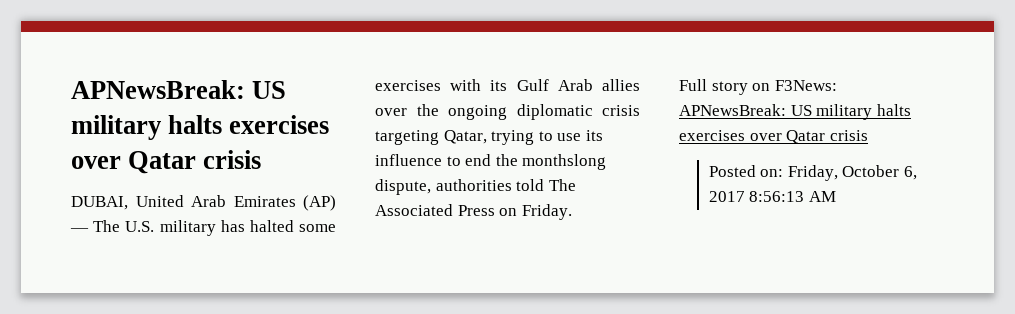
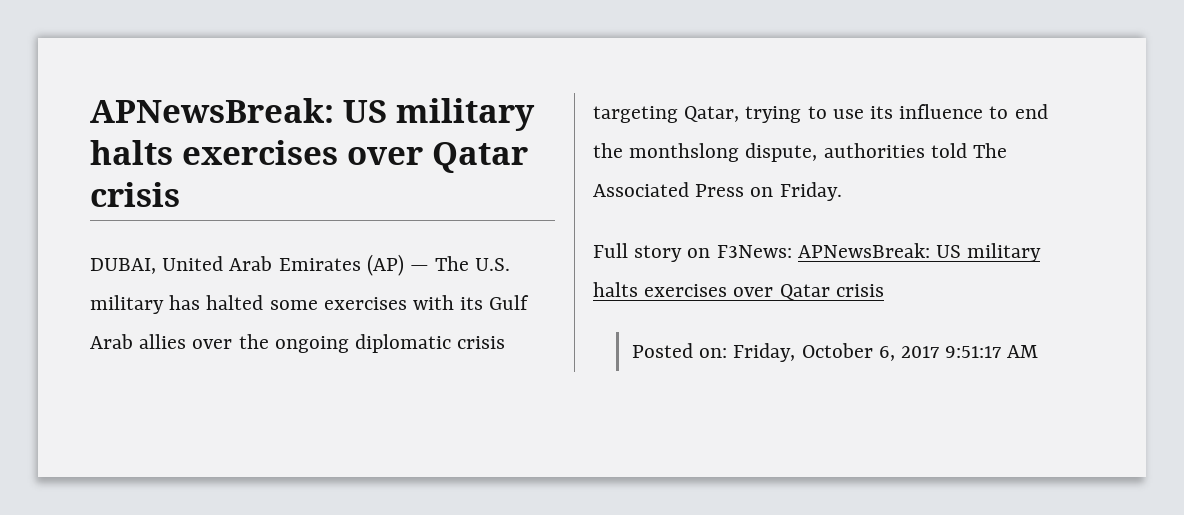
[749,191,805,202] 8:56:13 -> [945,346,1002,358] 9:51:17

